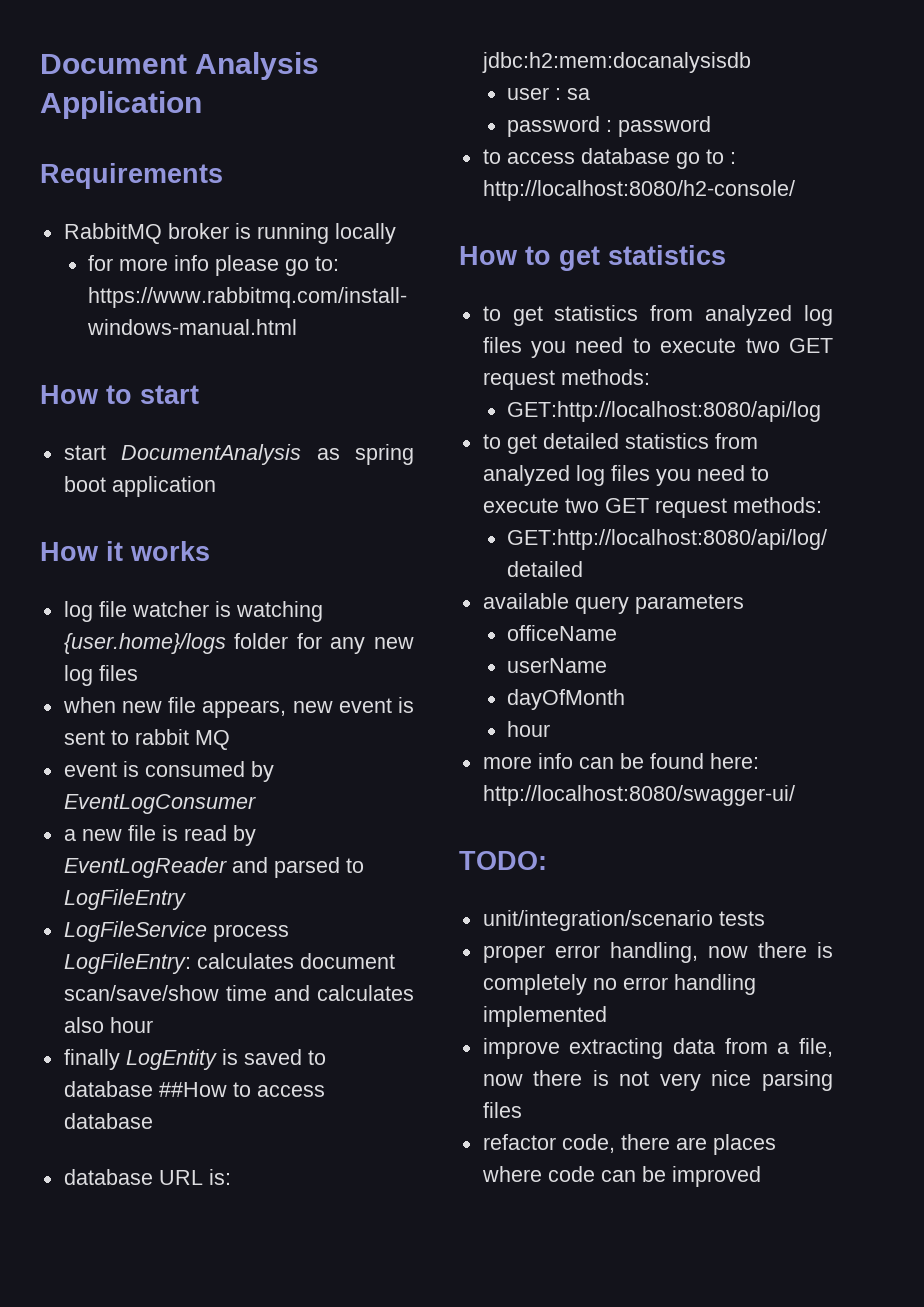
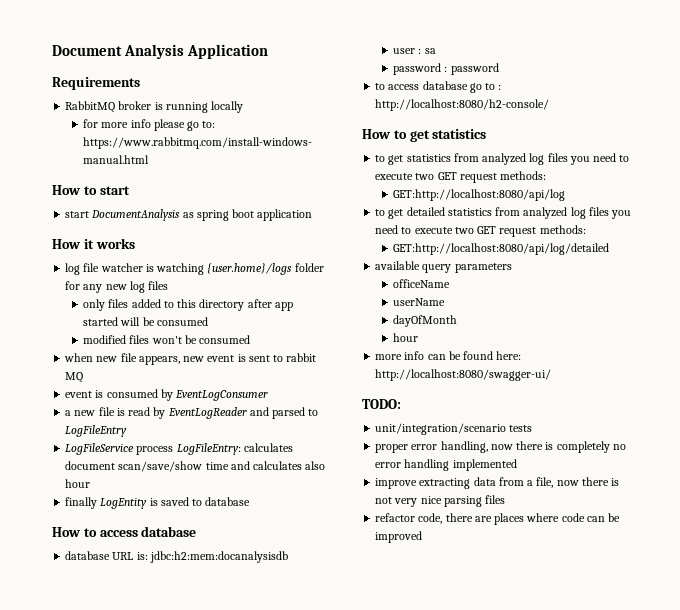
(138, 673) none -> [83,299,293,311] [83,317,208,326] [83,335,251,344] // only files added to this directory after app started will be consumed // modified files won't be consumed
[158,1082,227,1097] ##How -> [52,527,80,537] // How

